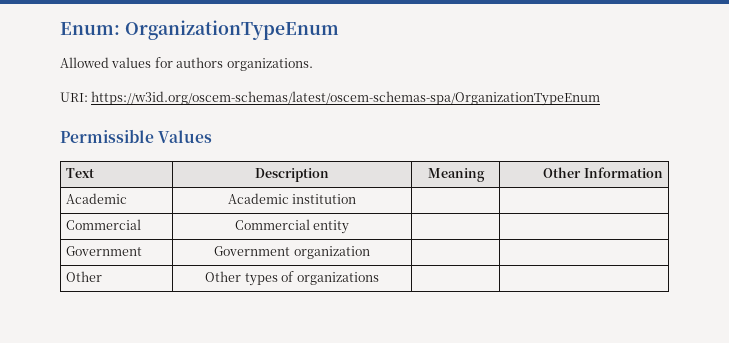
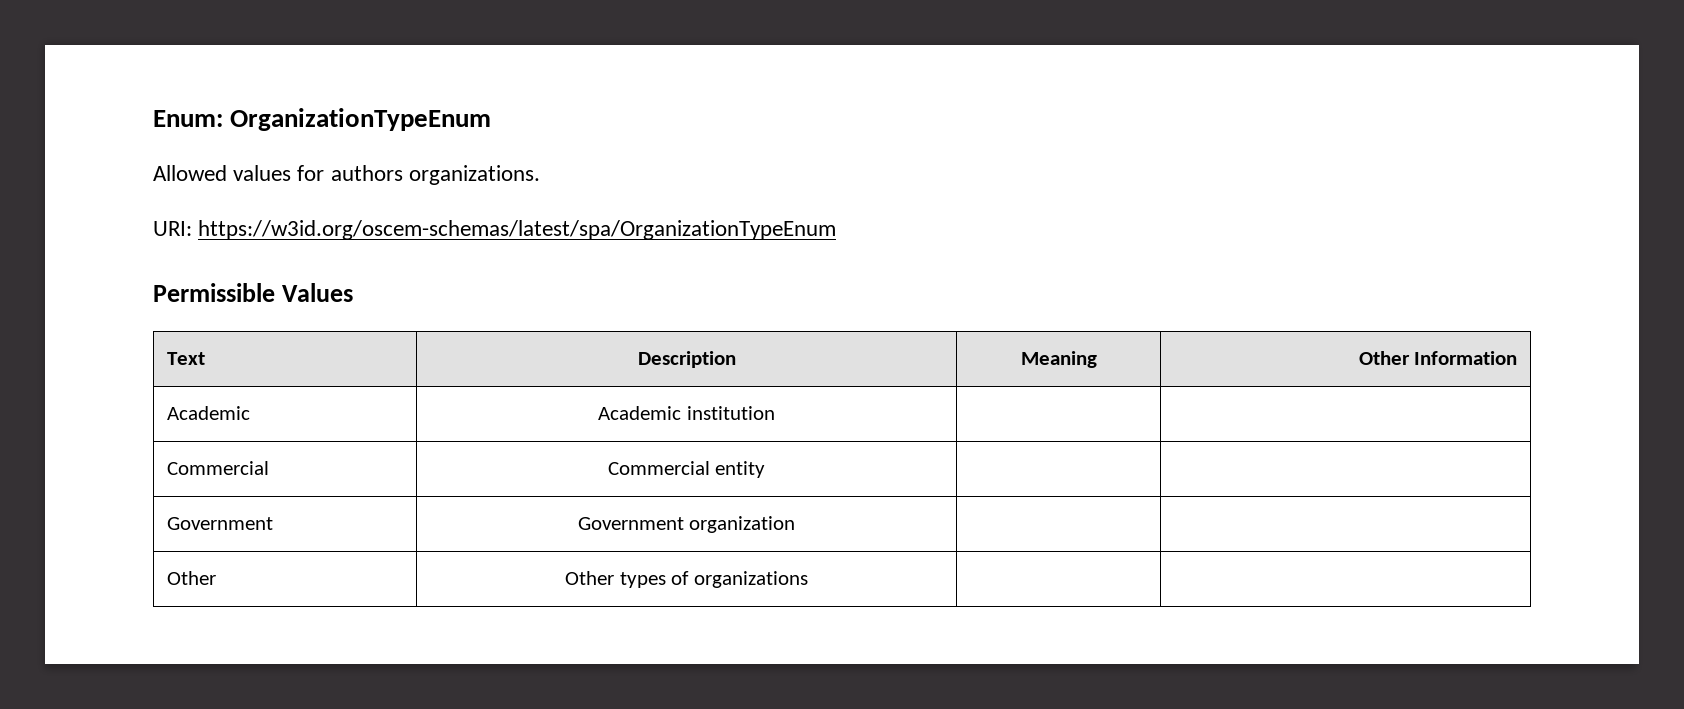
[91,91,601,106] https://w3id.org/oscem-schemas/latest/oscem-schemas-spa/OrganizationTypeEnum -> [198,220,837,240] https://w3id.org/oscem-schemas/latest/spa/OrganizationTypeEnum

